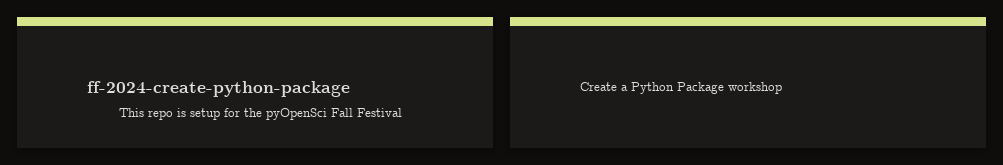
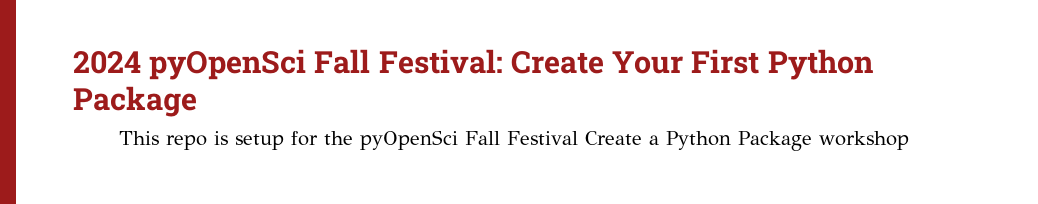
[87,81,350,97] ff-2024-create-python-package -> [73,49,873,80] [73,86,197,117] 2024 pyOpenSci Fall Festival: Create Your First Python Package

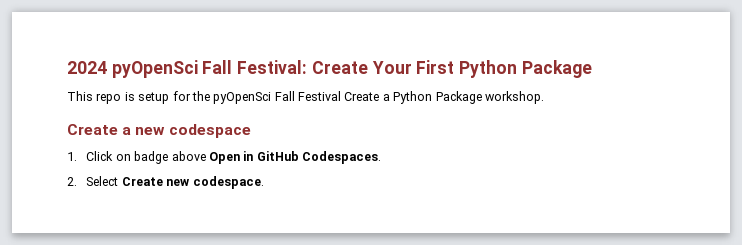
[819,131,910,150] workshop -> [484,91,544,104] [67,124,251,138] [67,151,382,164] [67,176,264,189] workshop. // Create a new codespace // 1. Click on badge above Open in GitHub Codespaces. // 2. Select Create new codespace.

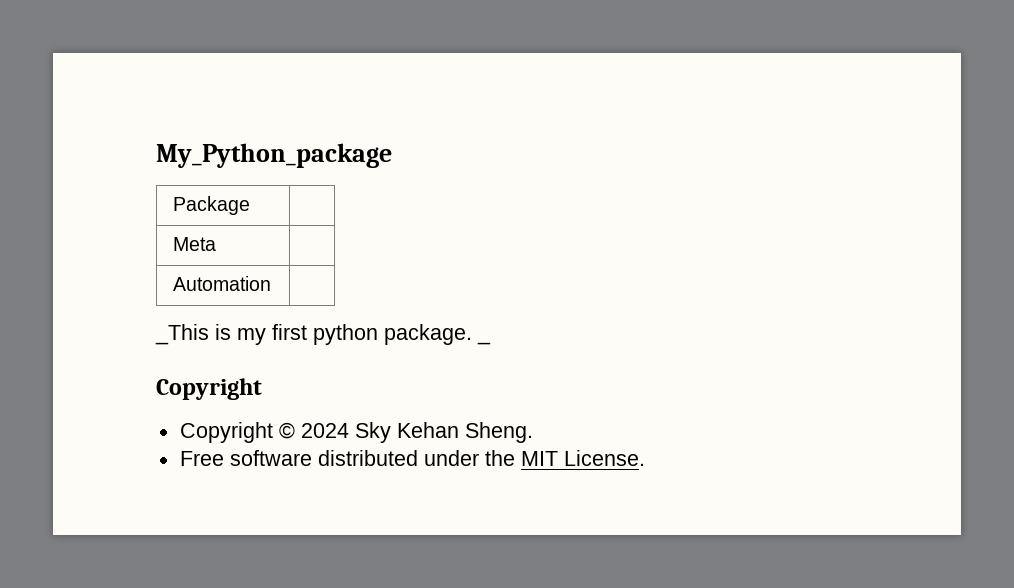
[67,60,592,78] [67,91,544,104] [67,124,251,138] [67,151,382,164] [67,176,264,189] 2024 pyOpenSci Fall Festival: Create Your First Python Package // This repo is setup for the pyOpenSci Fall Festival Create a Python Package workshop. // Create a new codespace // 1. Click on badge above Open in GitHub Codespaces. // 2. Select Create new codespace. -> [156,143,392,168] [173,196,251,215] [173,237,217,251] [173,276,272,291] [155,324,491,345] [156,378,262,400] [179,422,533,443] [179,450,645,466] My_Python_package // Package | // Meta | // Automation | // _This is my first python package. _ // Copyright // Copyright © 2024 Sky Kehan Sheng. // Free software distributed under the MIT License.

